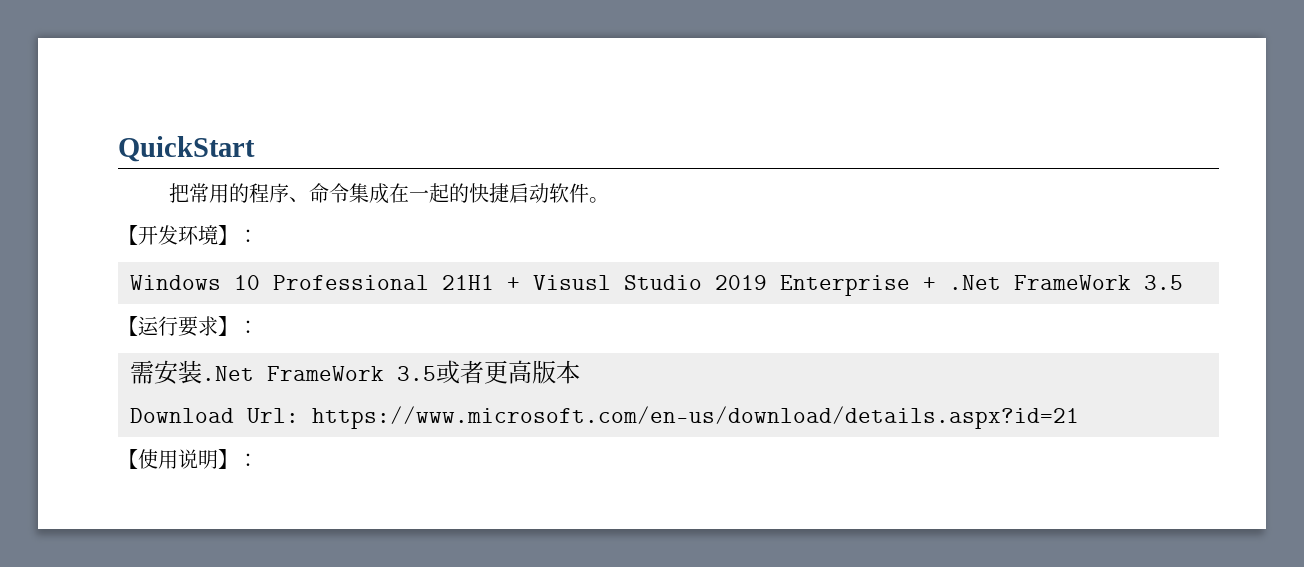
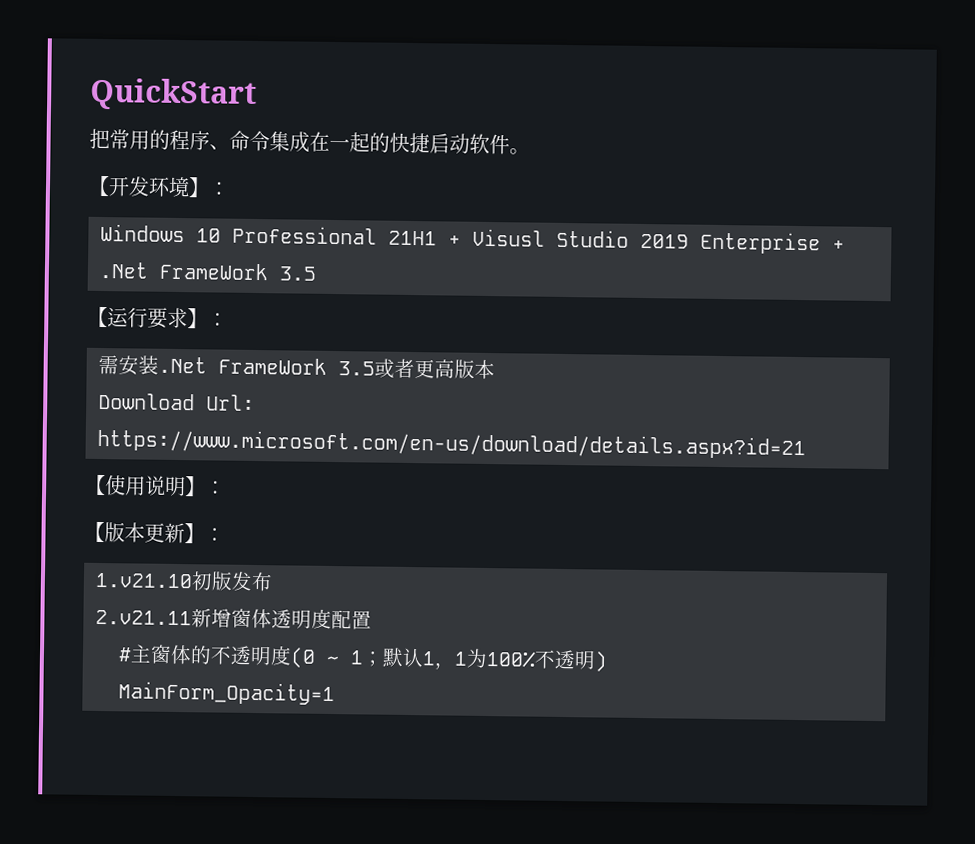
(258, 460) none -> [84,521,225,544] [95,571,273,592] [95,608,372,630] [118,644,608,672] [118,681,335,706] // 【版本更新】： // 1.v21.10初版发布 // 2.v21.11新增窗体透明度配置 // #主窗体的不透明度(0 ~ 1；默认1，1为100%不透明) // MainForm_Opacity=1

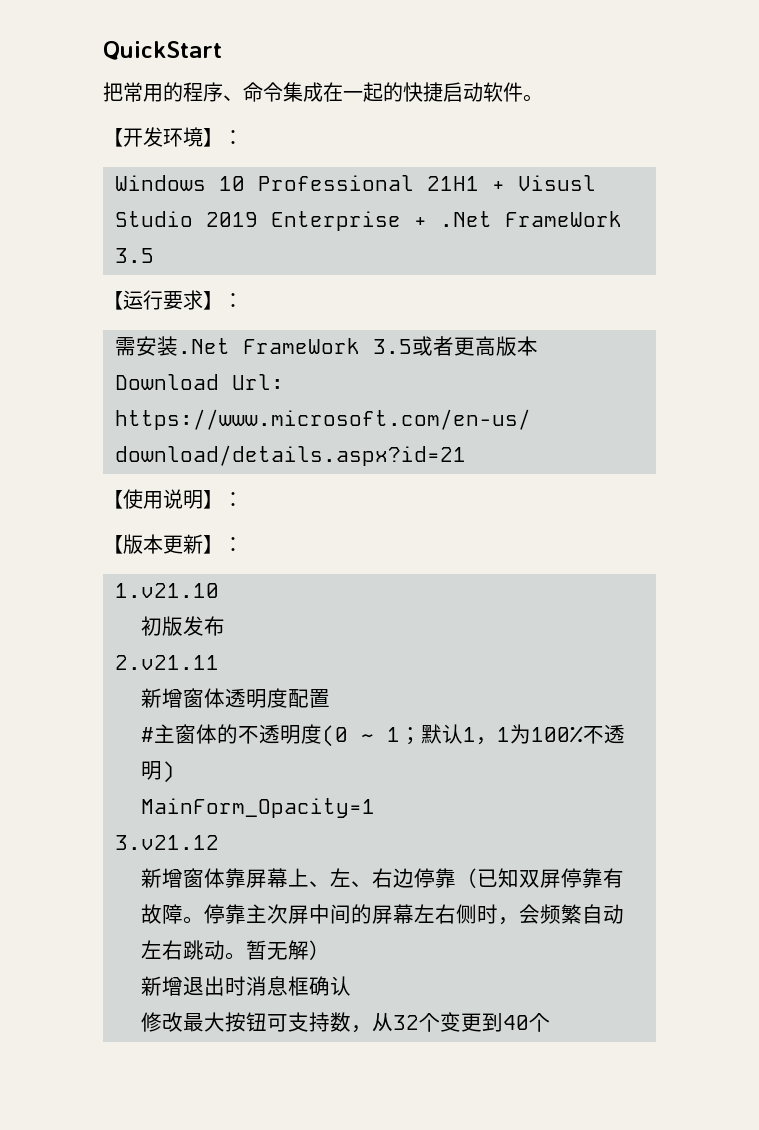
(193, 580) none -> (219, 590) //
(192, 617) none -> (219, 662) //
(335, 693) none -> [115,835,219,850] [141,868,624,888] [141,904,624,925] [141,940,330,960] [141,976,351,996] [141,1012,550,1033] // 3.v21.12 // 新增窗体靠屏幕上、左、右边停靠（已知双屏停靠有故障。停靠主次屏中间的屏幕左右侧时，会频繁自动左右跳动。暂无解） // 新增退出时消息框确认 // 修改最大按钮可支持数，从32个变更到40个

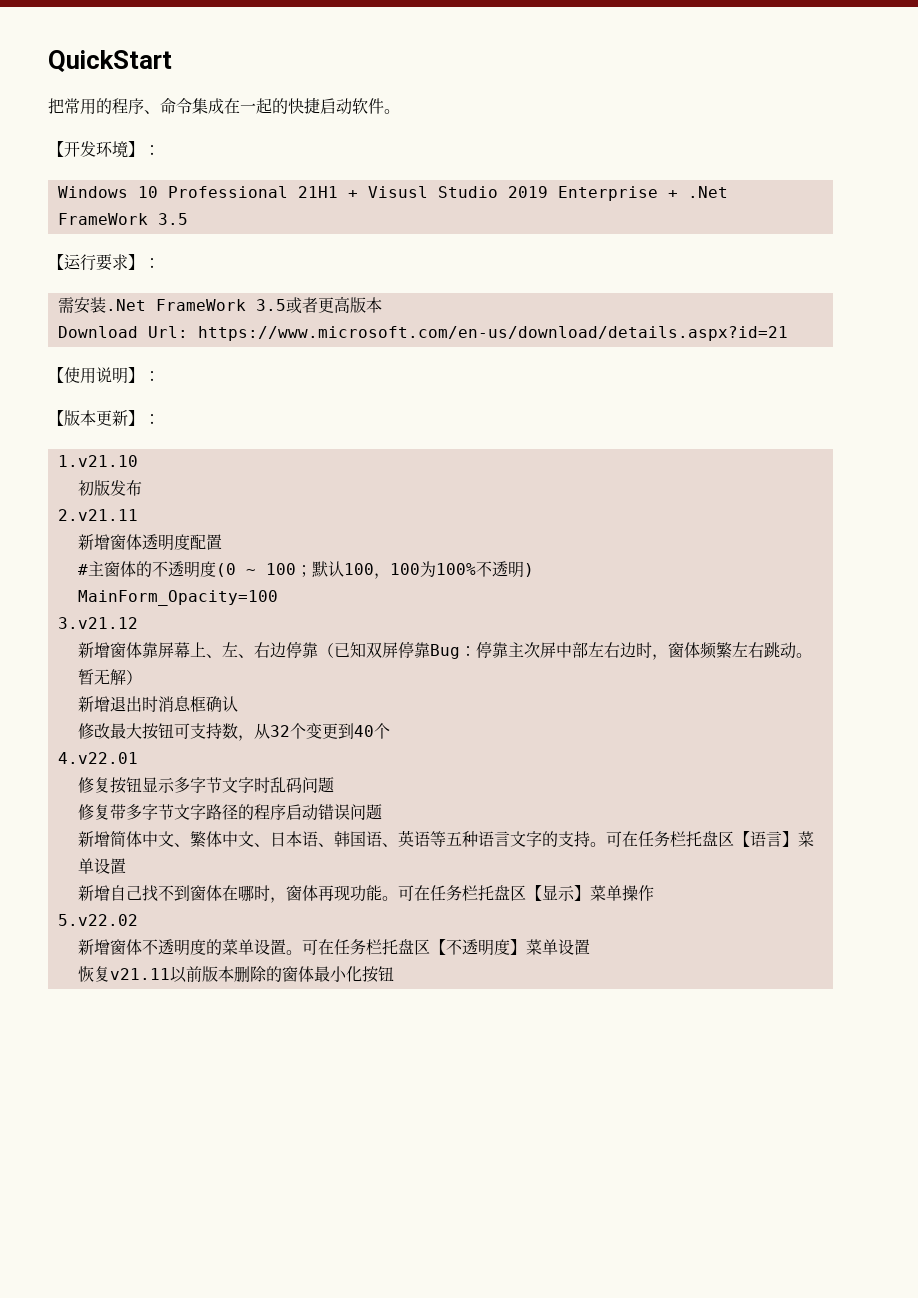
[387,724,510,745] 1；默认1，1 -> [265,561,420,579] 100；默认100，100
[141,798,375,818] MainForm_Opacity=1 -> [77,590,278,606] MainForm_Opacity=100
[603,868,624,888] [141,904,204,924] 有故障。 -> [429,644,476,659] Bug：
[330,904,624,925] 间的屏幕左右侧时，会频繁自动 -> [571,642,732,660] 部左右边时，窗体频繁
(550, 1022) none -> [57,752,138,764] [77,777,334,794] [77,804,382,821] [77,830,814,848] [77,858,126,874] [77,885,654,903] [57,914,138,926] [77,939,590,956] [77,966,394,983] // 4.v22.01 // 修复按钮显示多字节文字时乱码问题 // 修复带多字节文字路径的程序启动错误问题 // 新增简体中文、繁体中文、日本语、韩国语、英语等五种语言文字的支持。可在任务栏托盘区【语言】菜单设置 // 新增自己找不到窗体在哪时，窗体再现功能。可在任务栏托盘区【显示】菜单操作 // 5.v22.02 // 新增窗体不透明度的菜单设置。可在任务栏托盘区【不透明度】菜单设置 // 恢复v21.11以前版本删除的窗体最小化按钮

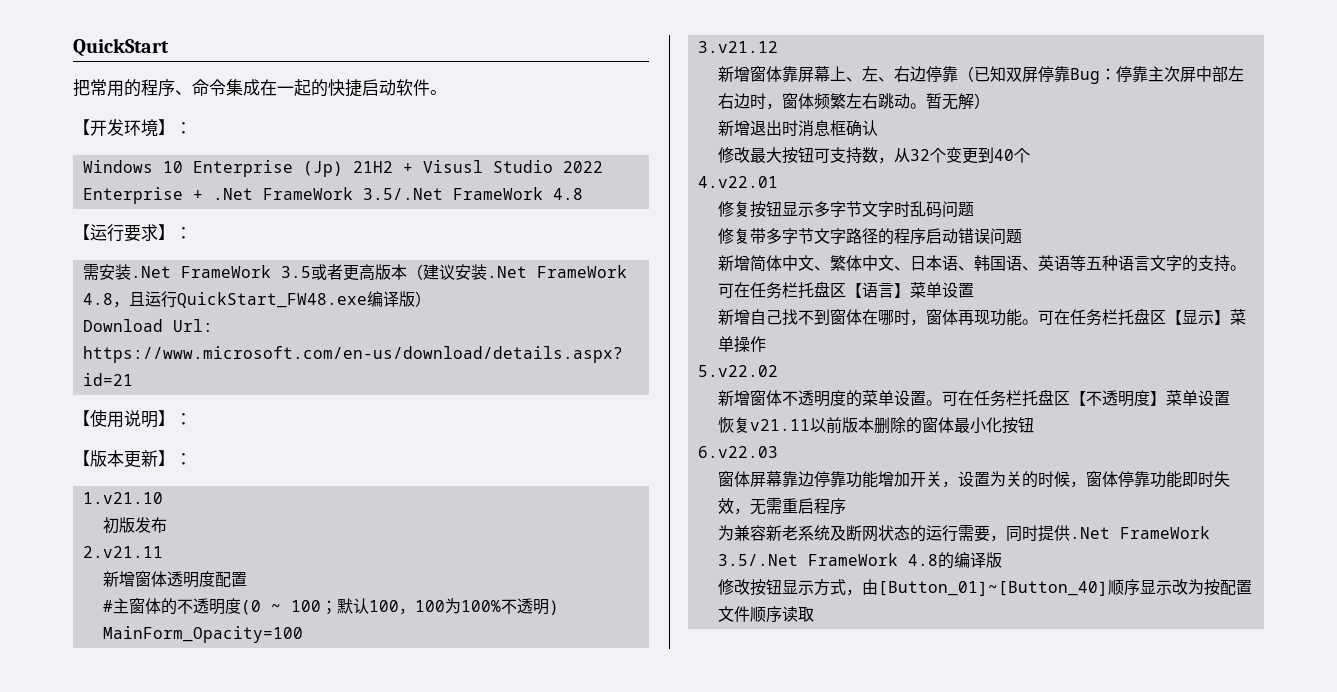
[167,186,338,198] Professional 21H1 -> [193,160,394,177] Enterprise (Jp) 21H2
[507,186,548,198] 2019 -> [563,161,604,173] 2022
[157,213,188,225] 3.5 -> [363,187,584,200] 3.5/.Net FrameWork 4.8
(382, 305) none -> [407,264,628,280] [83,291,432,308] （建议安装.Net FrameWork 4.8，且运行QuickStart_FW48.exe编译版）
(394, 974) none -> [698,446,779,458] [718,471,1231,488] [718,498,847,515] [718,525,1211,542] [718,552,1003,569] [718,579,1253,596] [718,606,815,623] // 6.v22.03 // 窗体屏幕靠边停靠功能增加开关，设置为关的时候，窗体停靠功能即时失效，无需重启程序 // 为兼容新老系统及断网状态的运行需要，同时提供.Net FrameWork 3.5/.Net FrameWork 4.8的编译版 // 修改按钮显示方式，由[Button_01]~[Button_40]顺序显示改为按配置文件顺序读取

